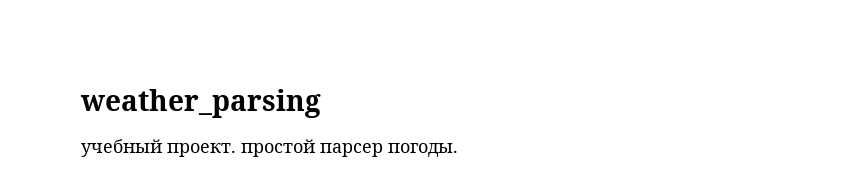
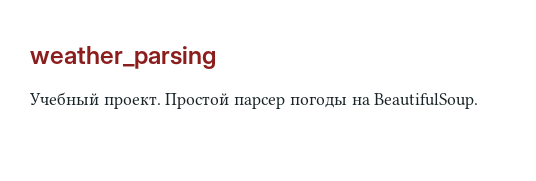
[81,139,458,158] учебный проект. простой парсер погоды. -> [29,92,479,109] Учебный проект. Простой парсер погоды на BeautifulSoup.

